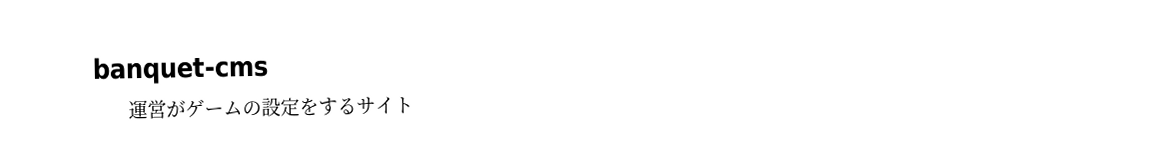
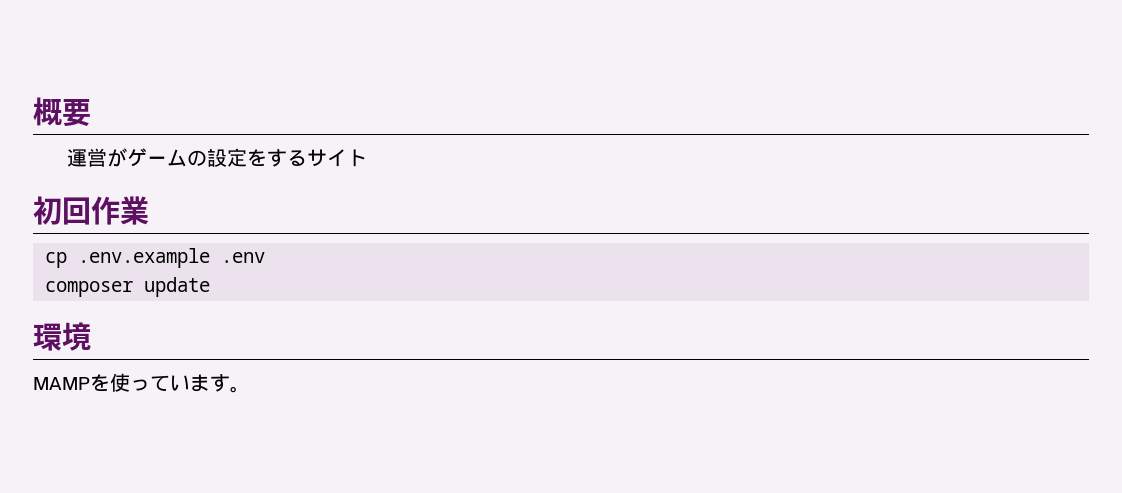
[92,54,269,85] banquet-cms -> [33,97,91,127] 概要
(414, 105) none -> [33,196,149,225] [45,248,265,268] [45,277,210,297] [33,322,91,351] [33,373,250,393] // 初回作業 // cp .env.example .env // composer update // 環境 // MAMPを使っています。

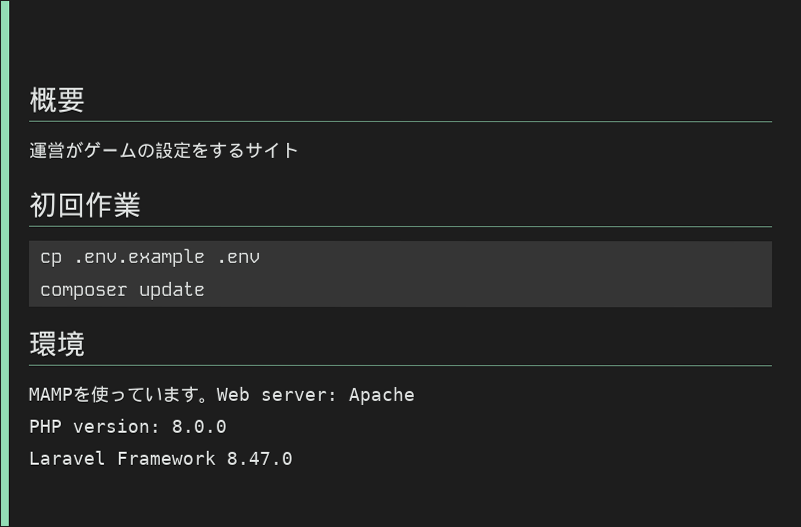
(250, 389) none -> [216,386,415,406] [28,418,227,433] [28,450,293,465] Web server: Apache // PHP version: 8.0.0 // Laravel Framework 8.47.0

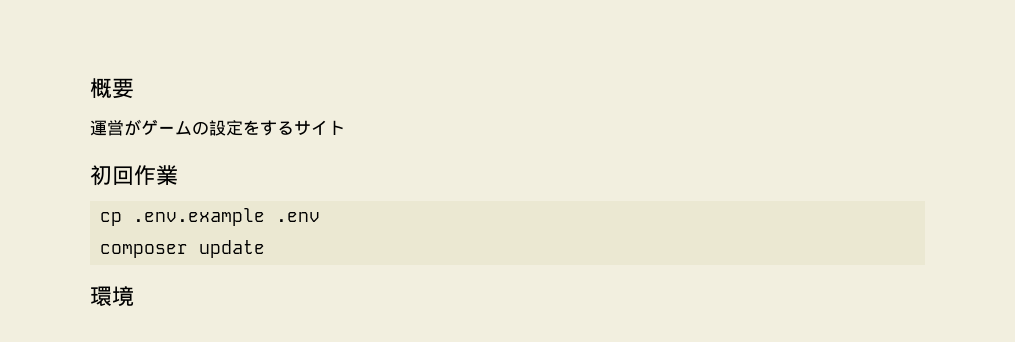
[28,385,415,406] [28,418,227,433] [28,450,293,465] // MAMPを使っています。Web server: Apache // PHP version: 8.0.0 // Laravel Framework 8.47.0 -> (134, 296) none

